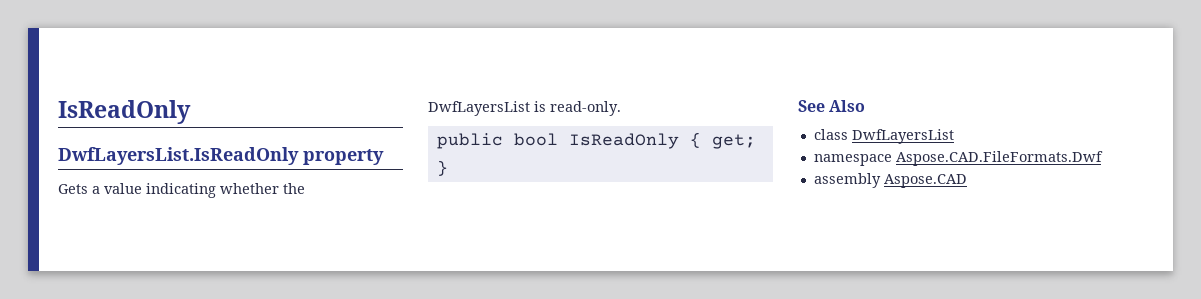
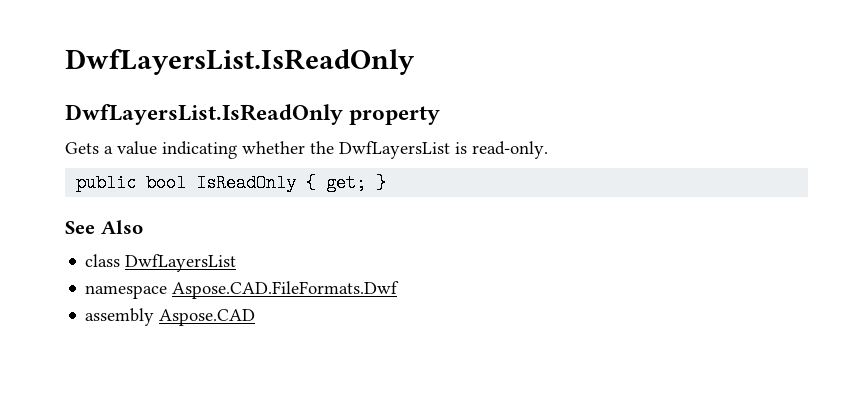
[58,100,191,124] IsReadOnly -> [65,49,415,75] DwfLayersList.IsReadOnly

